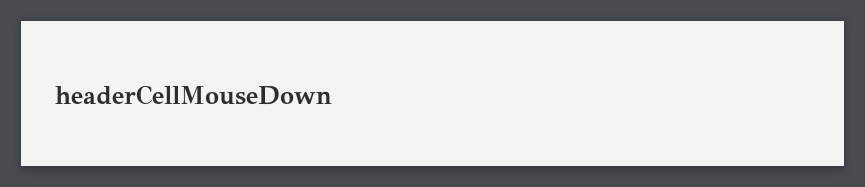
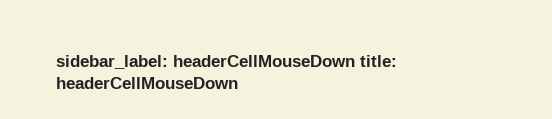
(55, 95) none -> [56,55,397,69] sidebar_label: headerCellMouseDown title:

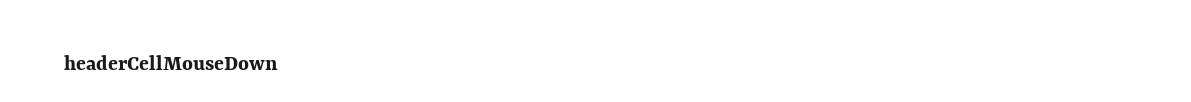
[56,55,397,69] sidebar_label: headerCellMouseDown title: -> (64, 62) none

